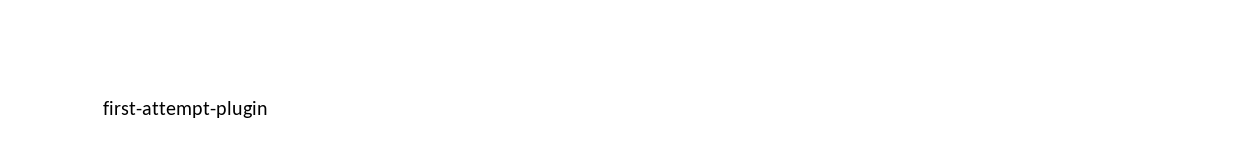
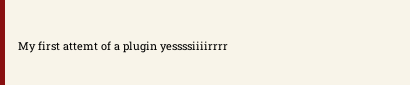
[103,101,268,118] first-attempt-plugin -> [18,41,228,53] My first attemt of a plugin yessssiiiirrrr

